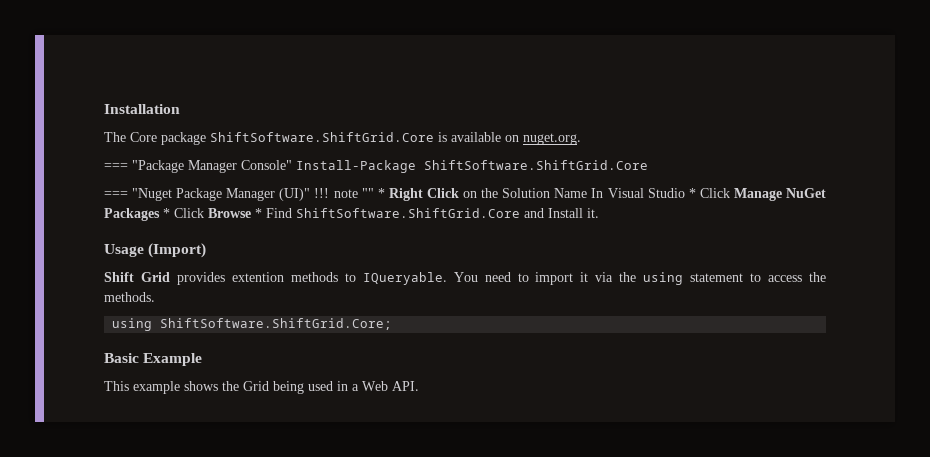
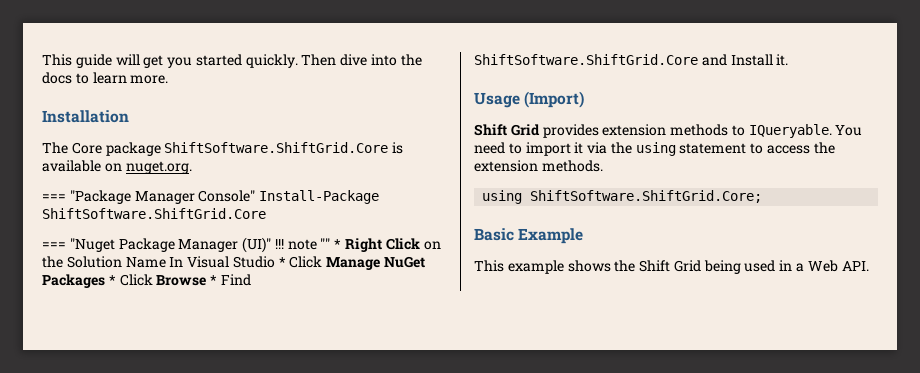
(104, 109) none -> [42,54,422,68] [42,72,169,84] This guide will get you started quickly. Then dive into the docs to learn more. //
[231,272,284,282] extention -> [602,124,667,136] extension
(827, 277) none -> [474,160,538,172] extension
(239, 386) none -> [639,260,671,272] Shift

